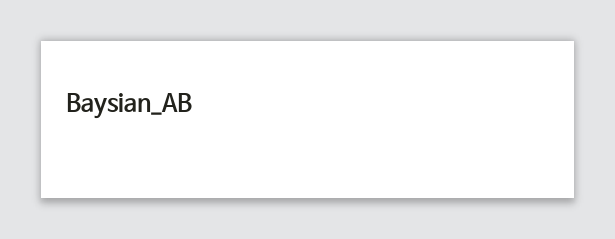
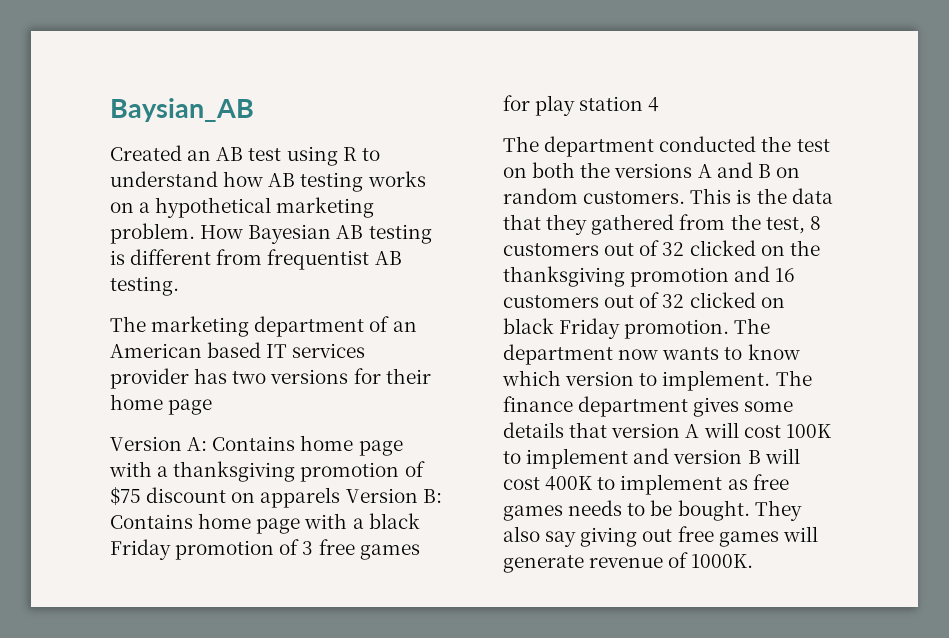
(192, 106) none -> [110,145,380,166] [110,171,426,192] [110,197,375,218] [110,223,432,244] [110,249,402,270] [110,276,179,296] [110,316,417,337] [110,342,366,358] [110,368,431,389] [110,394,213,415] [110,435,403,456] [109,461,425,482] [110,487,442,508] [110,513,420,534] [110,539,420,560] [503,95,660,116] [503,136,830,157] [503,162,800,178] [503,188,833,204] [503,214,821,235] [503,240,820,256] [503,266,796,287] [503,292,785,308] [503,318,771,339] [503,344,800,365] [502,370,812,391] [503,396,794,417] [503,422,831,438] [503,448,800,469] [503,474,789,495] [503,500,802,521] [503,526,818,547] [503,552,754,573] // Created an AB test using R to understand how AB testing works on a hypothetical marketing problem. How Bayesian AB testing is different from frequentist AB testing. // The marketing department of an American based IT services provider has two versions for their home page // Version A: Contains home page with a thanksgiving promotion of $75 discount on apparels Version B: Contains home page with a black Friday promotion of 3 free games for play station 4 // The department conducted the test on both the versions A and B on random customers. This is the data that they gathered from the test, 8 customers out of 32 clicked on the thanksgiving promotion and 16 customers out of 32 clicked on black Friday promotion. The department now wants to know which version to implement. The finance department gives some details that version A will cost 100K to implement and version B will cost 400K to implement as free games needs to be bought. They also say giving out free games will generate revenue of 1000K.

